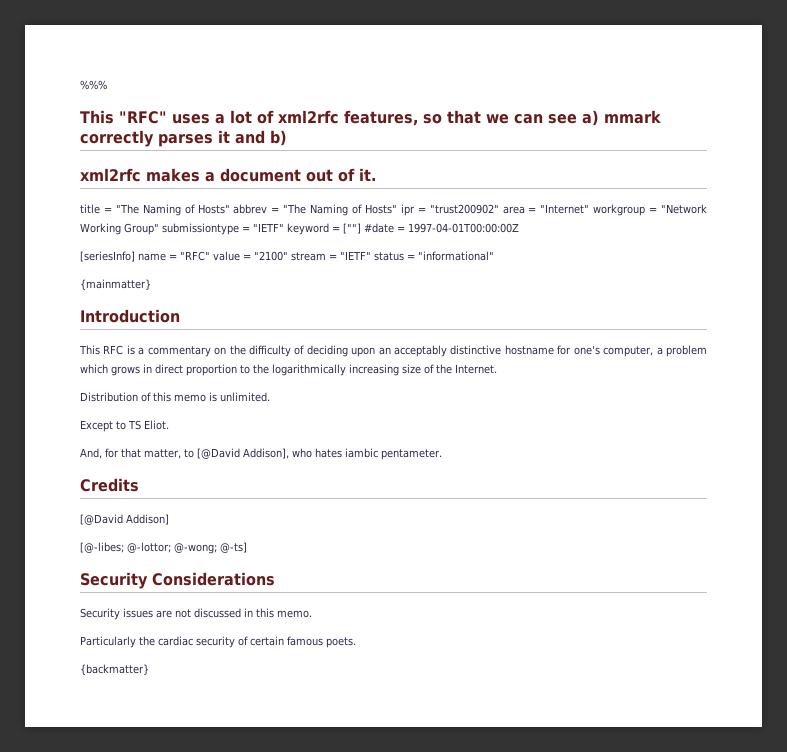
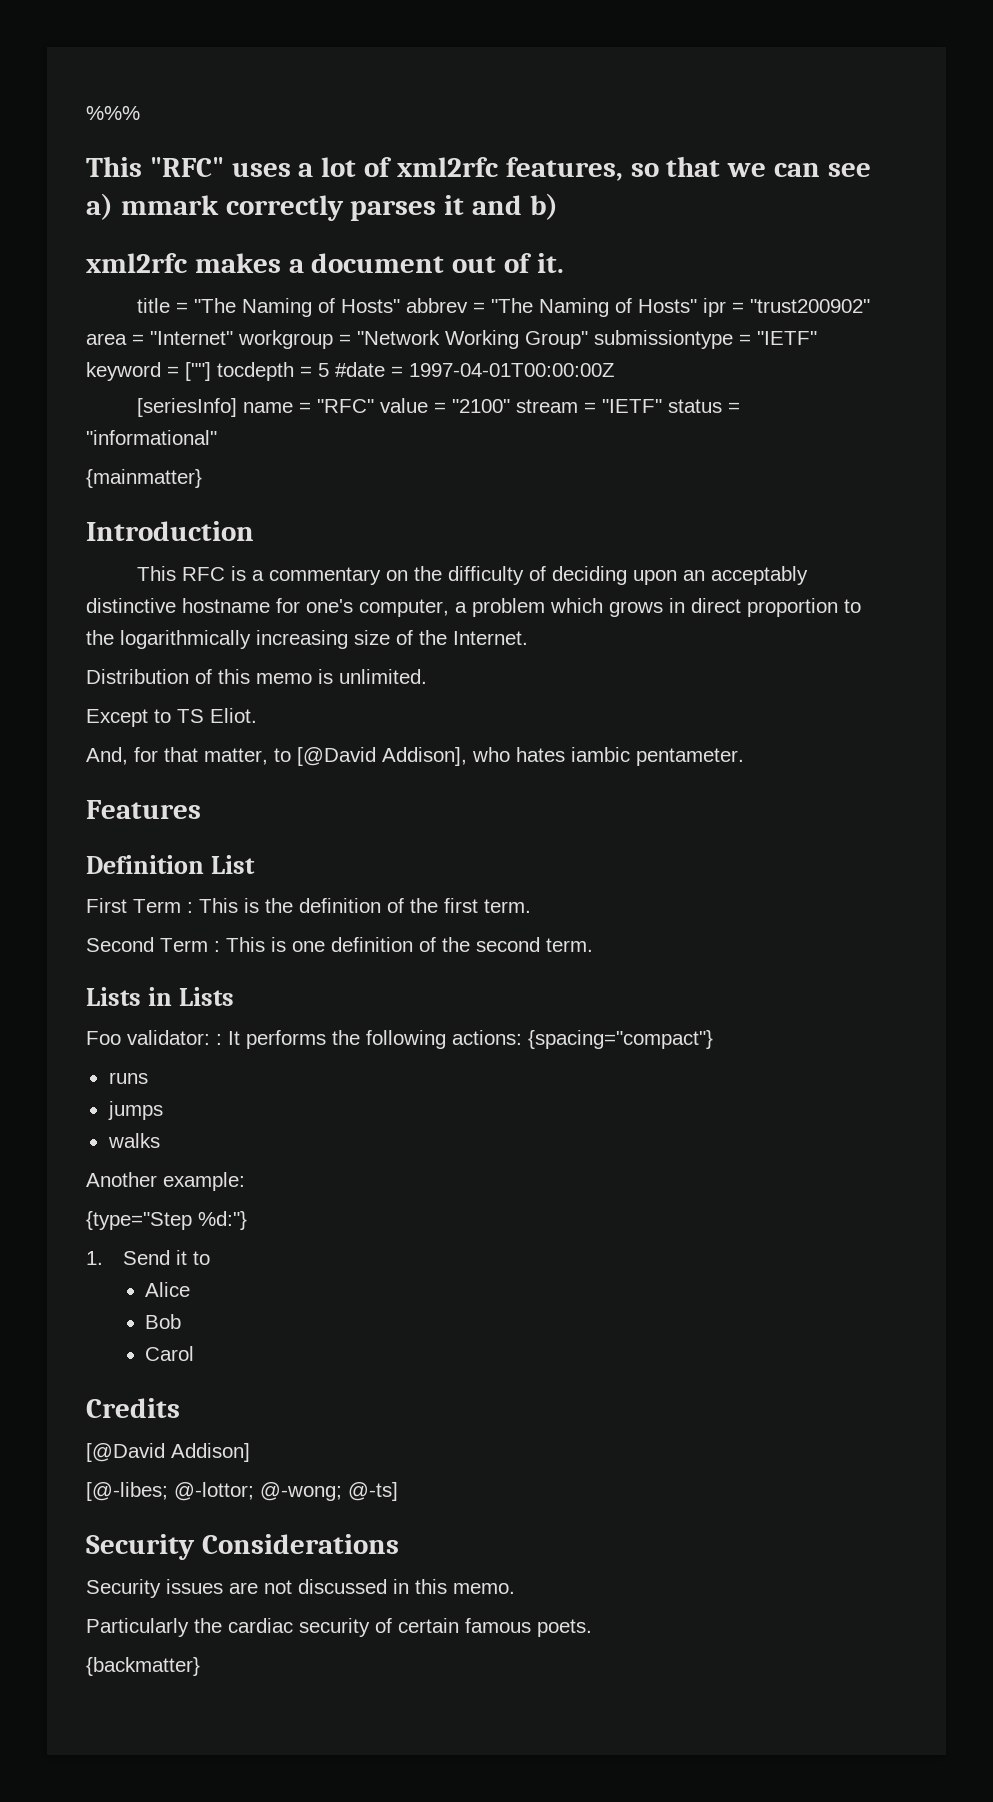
(361, 228) none -> [217,362,329,381] tocdepth = 5
(442, 454) none -> [86,800,201,819] [86,855,256,874] [86,898,531,913] [86,937,593,952] [86,987,235,1006] [86,1030,713,1049] [108,1072,148,1084] [107,1101,163,1120] [107,1133,160,1148] [86,1172,245,1191] [86,1211,247,1230] [86,1250,210,1265] [145,1282,191,1297] [145,1314,182,1329] [145,1346,195,1361] // Features // Definition List // First Term : This is the definition of the first term. // Second Term : This is one definition of the second term. // Lists in Lists // Foo validator: : It performs the following actions: {spacing="compact"} // runs // jumps // walks // Another example: // {type="Step %d:"} // 1. Send it to // Alice // Bob // Carol

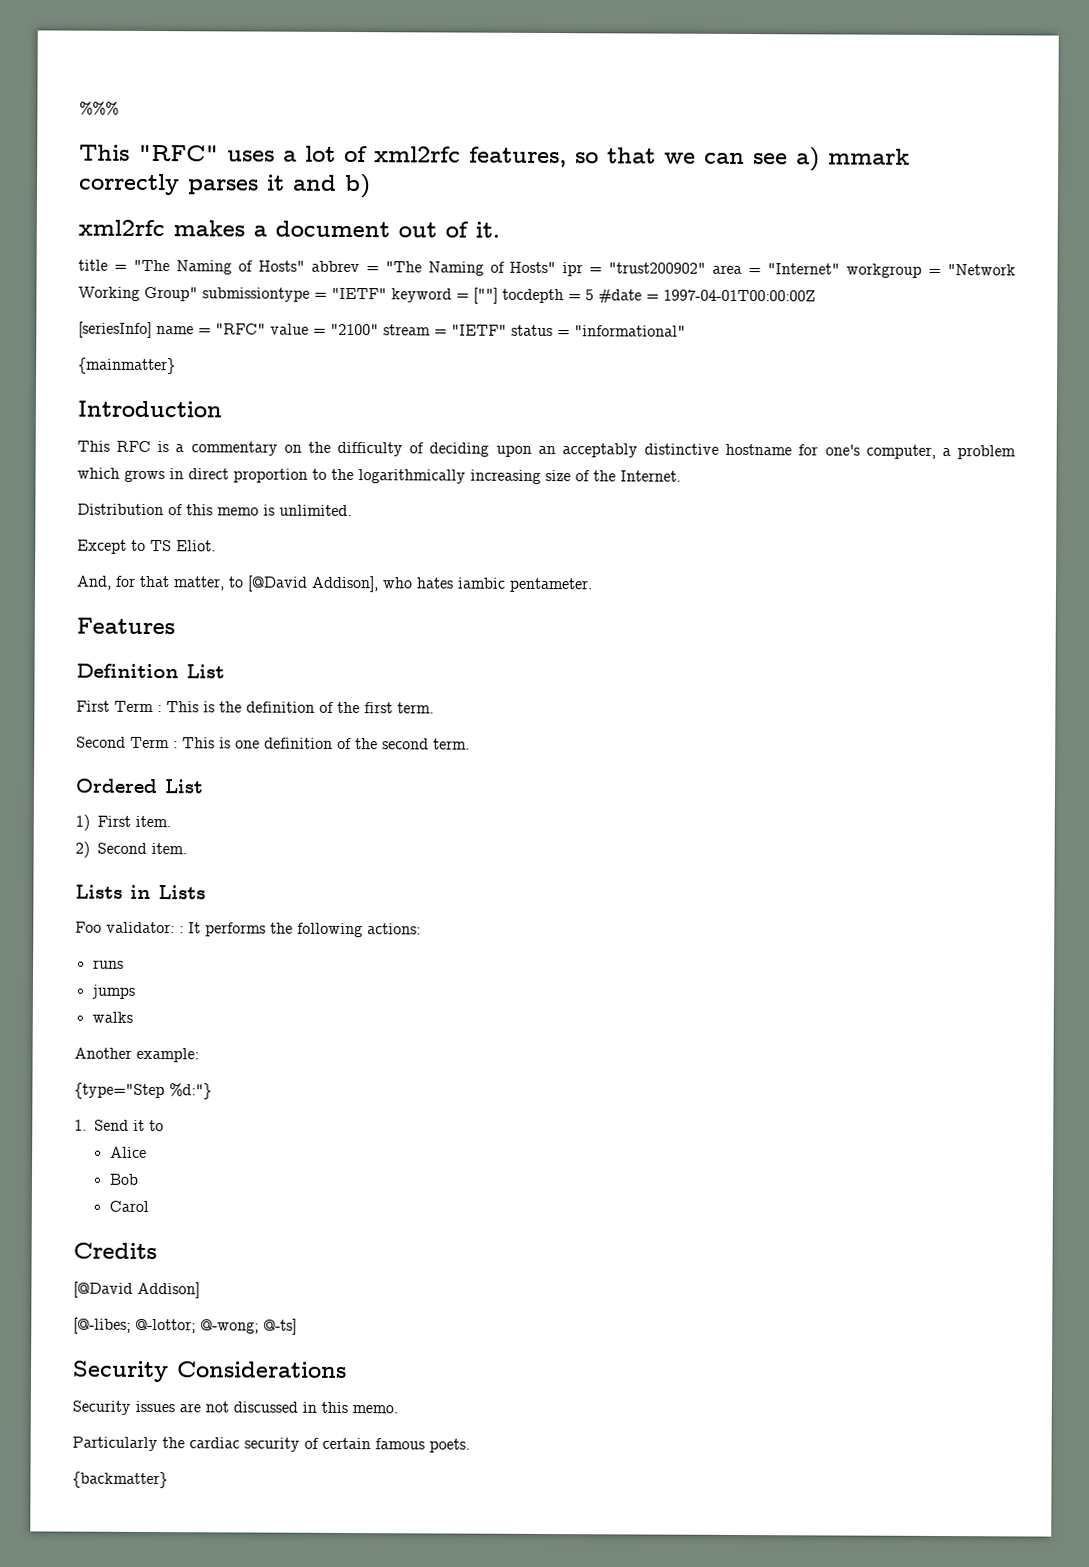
(593, 945) none -> [75,778,204,794] [75,814,171,831] [75,841,187,858] // Ordered List // 1) First item. // 2) Second item.
[528,1030,713,1049] {spacing="compact"} -> (421, 929) none

